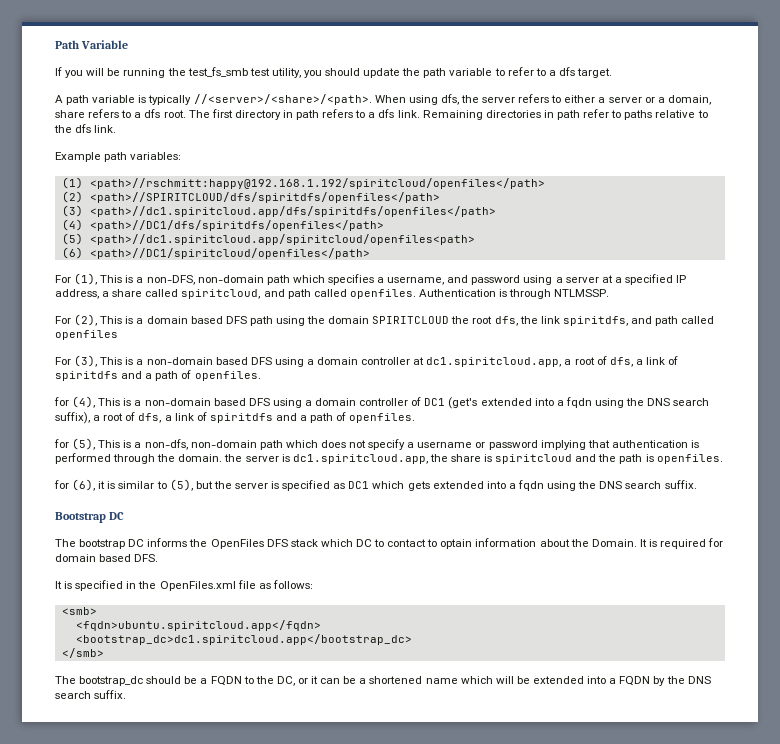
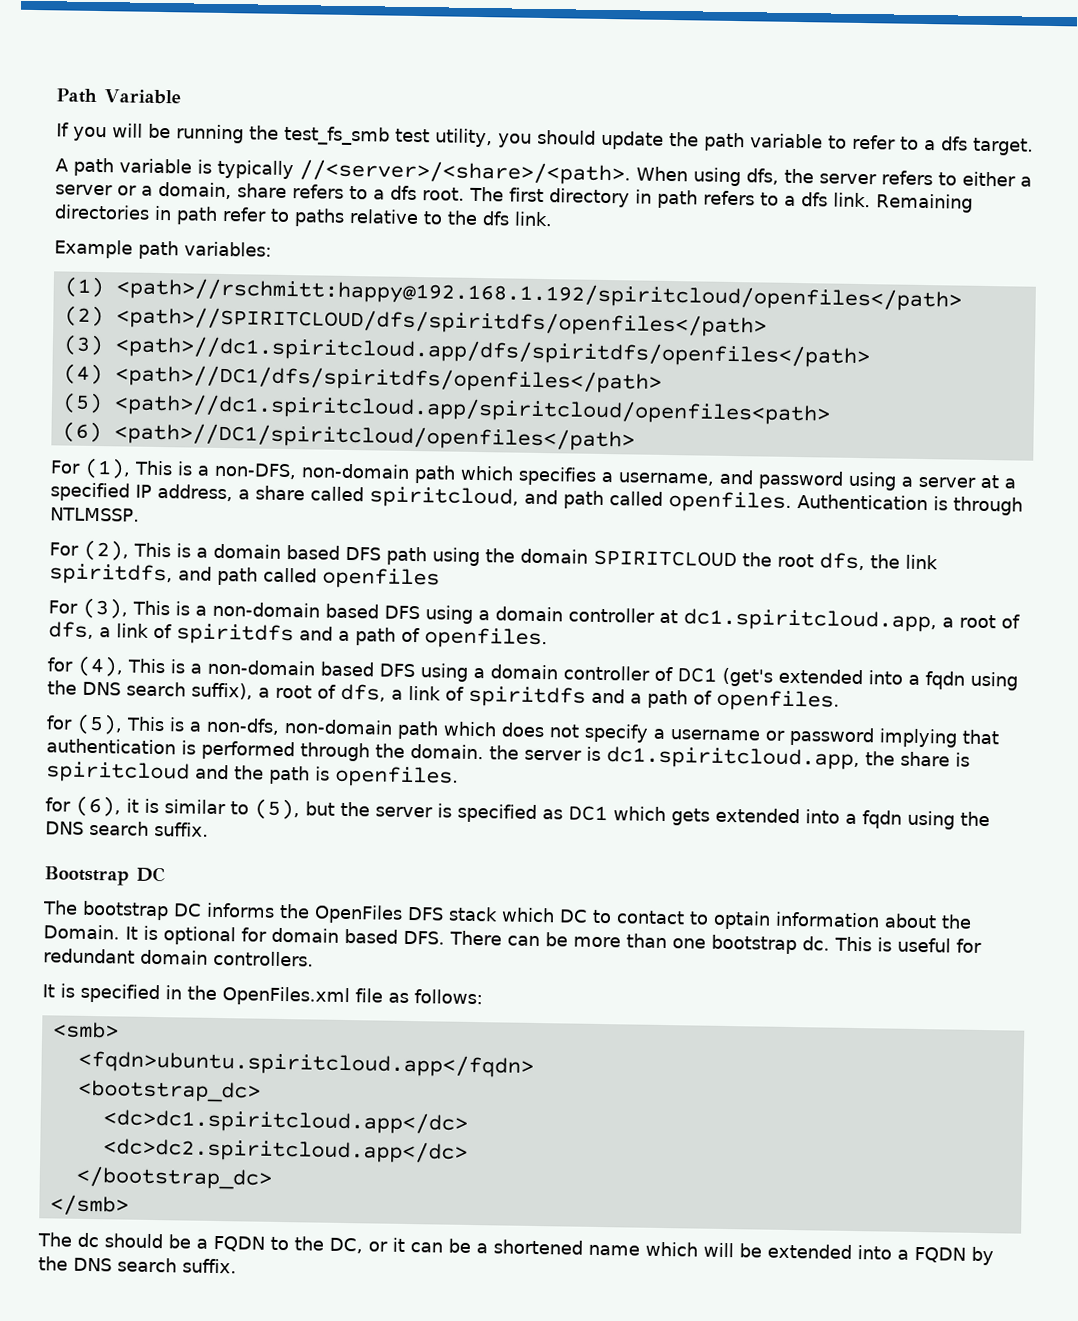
[660,539,707,549] required -> [163,926,236,946] optional
(159, 558) none -> [449,930,982,955] [43,948,314,967] There can be more than one bootstrap dc. This is useful for redundant domain controllers.
[75,634,412,645] <bootstrap_dc>dc1.spiritcloud.app</bootstrap_dc> -> [77,1079,261,1103] [102,1108,468,1135] [102,1137,468,1164] [75,1165,272,1190] <bootstrap_dc> // <dc>dc1.spiritcloud.app</dc> // <dc>dc2.spiritcloud.app</dc> // </bootstrap_dc>
[79,676,144,686] bootstrap_dc -> [77,1232,99,1248] dc

